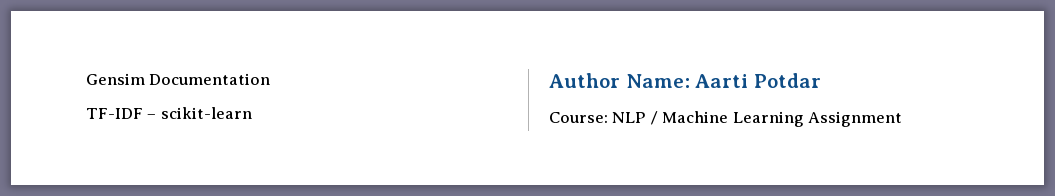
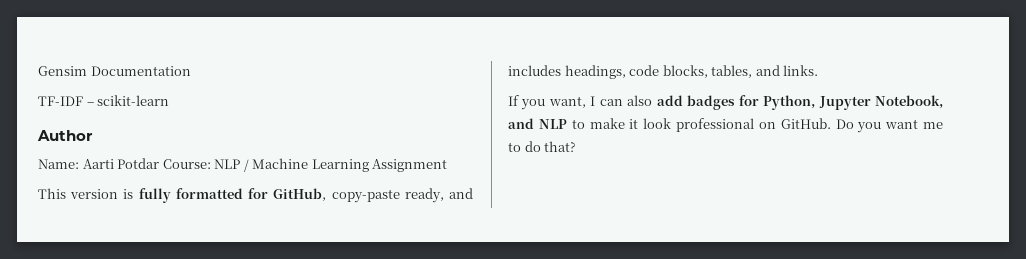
(620, 80) none -> (93, 135) //
(821, 80) // -> (160, 163) none
(903, 119) none -> [38,188,474,203] [508,65,819,79] [508,95,943,110] [508,118,943,133] [508,141,577,152] // This version is fully formatted for GitHub, copy-paste ready, and includes headings, code blocks, tables, and links. // If you want, I can also add badges for Python, Jupyter Notebook, and NLP to make it look professional on GitHub. Do you want me to do that?

